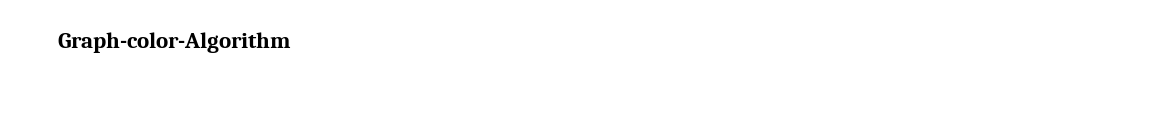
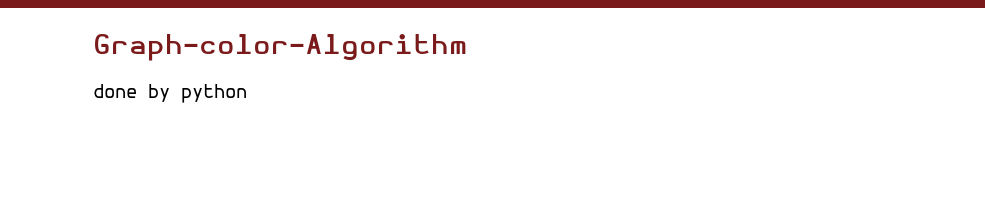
(291, 42) none -> [93,84,247,103] // done by python

